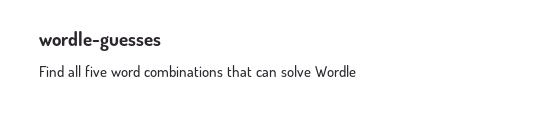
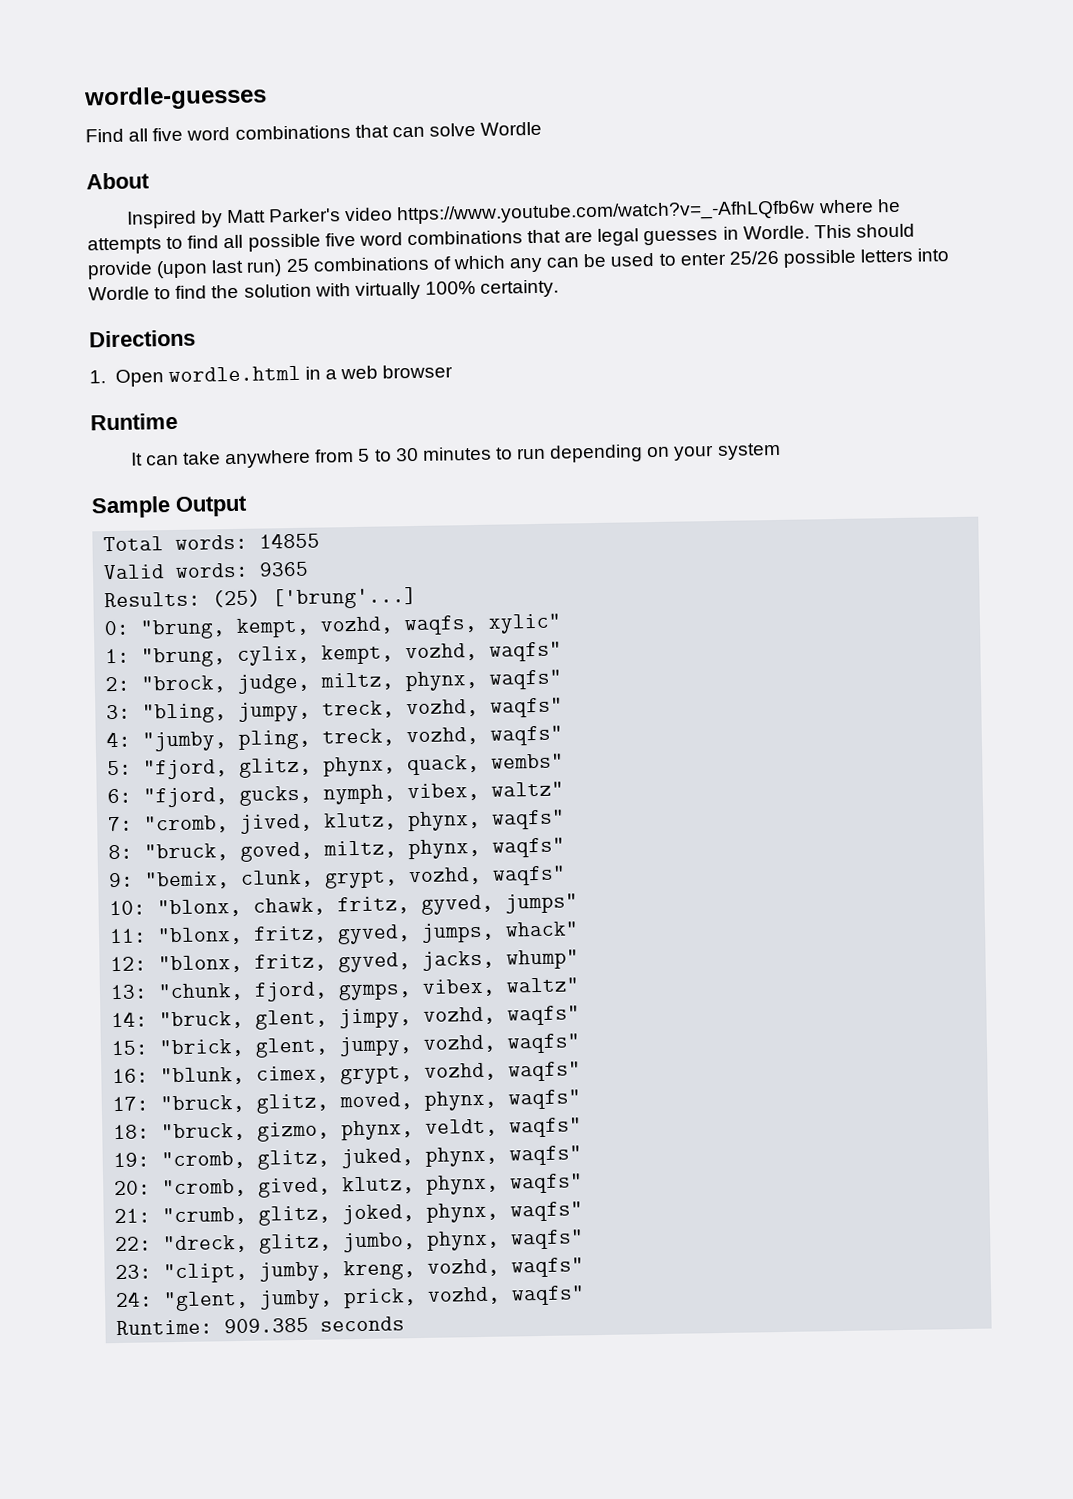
(357, 71) none -> [86,172,150,190] [126,198,901,229] [87,223,915,255] [87,248,950,280] [88,279,560,301] [89,329,196,348] [89,364,454,387] [90,412,178,431] [130,442,781,469] [91,495,248,519] [103,532,321,552] [103,561,310,580] [104,586,418,610] [104,613,563,640] [105,641,563,668] [105,669,563,694] [106,697,564,724] [106,725,564,752] [107,753,565,780] [107,781,565,808] [108,809,566,834] [108,837,566,862] [108,865,567,890] [109,893,579,918] [109,921,580,946] [110,949,580,974] [110,977,581,1002] [111,1005,581,1030] [111,1033,582,1058] [112,1061,582,1086] [112,1089,582,1114] [113,1117,583,1142] [113,1145,583,1170] [114,1173,584,1198] [114,1201,584,1226] [115,1229,585,1254] [115,1257,585,1284] [115,1285,586,1312] [116,1316,406,1336] // About // Inspired by Matt Parker's video https://www.youtube.com/watch?v=_-AfhLQfb6w where he attempts to find all possible five word combinations that are legal guesses in Wordle. This should provide (upon last run) 25 combinations of which any can be used to enter 25/26 possible letters into Wordle to find the solution with virtually 100% certainty. // Directions // 1. Open wordle.html in a web browser // Runtime // It can take anywhere from 5 to 30 minutes to run depending on your system // Sample Output // Total words: 14855 // Valid words: 9365 // Results: (25) ['brung'...] // 0: "brung, kempt, vozhd, waqfs, xylic" // 1: "brung, cylix, kempt, vozhd, waqfs" // 2: "brock, judge, miltz, phynx, waqfs" // 3: "bling, jumpy, treck, vozhd, waqfs" // 4: "jumby, pling, treck, vozhd, waqfs" // 5: "fjord, glitz, phynx, quack, wembs" // 6: "fjord, gucks, nymph, vibex, waltz" // 7: "cromb, jived, klutz, phynx, waqfs" // 8: "bruck, goved, miltz, phynx, waqfs" // 9: "bemix, clunk, grypt, vozhd, waqfs" // 10: "blonx, chawk, fritz, gyved, jumps" // 11: "blonx, fritz, gyved, jumps, whack" // 12: "blonx, fritz, gyved, jacks, whump" // 13: "chunk, fjord, gymps, vibex, waltz" // 14: "bruck, glent, jimpy, vozhd, waqfs" // 15: "brick, glent, jumpy, vozhd, waqfs" // 16: "blunk, cimex, grypt, vozhd, waqfs" // 17: "bruck, glitz, moved, phynx, waqfs" // 18: "bruck, gizmo, phynx, veldt, waqfs" // 19: "cromb, glitz, juked, phynx, waqfs" // 20: "cromb, gived, klutz, phynx, waqfs" // 21: "crumb, glitz, joked, phynx, waqfs" // 22: "dreck, glitz, jumbo, phynx, waqfs" // 23: "clipt, jumby, kreng, vozhd, waqfs" // 24: "glent, jumby, prick, vozhd, waqfs" // Runtime: 909.385 seconds

